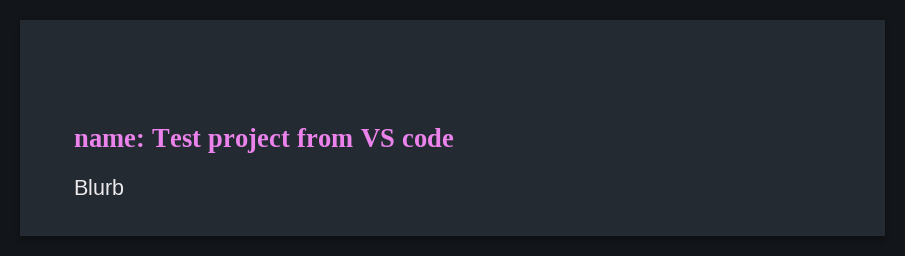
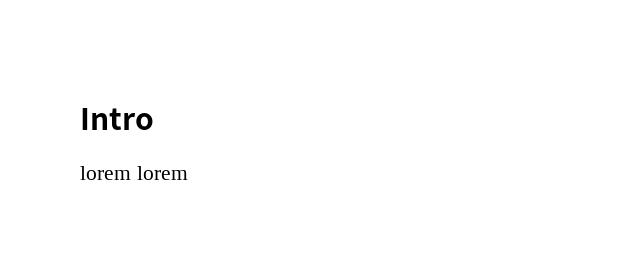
[74,128,454,153] [74,179,124,195] name: Test project from VS code // Blurb -> [80,108,154,130] [80,166,188,180] Intro // lorem lorem

